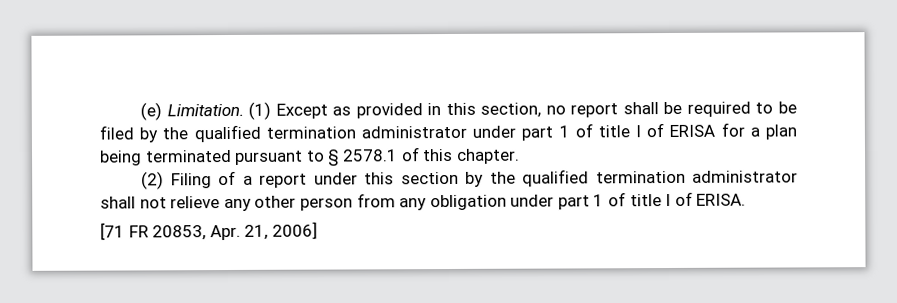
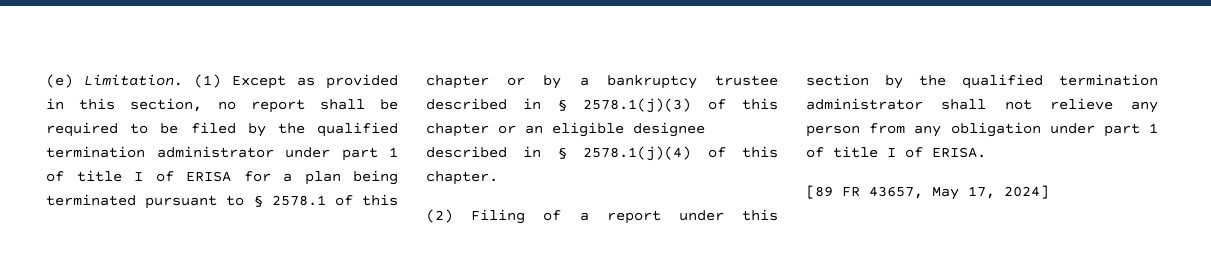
(454, 155) none -> [426,75,778,89] [426,98,778,113] [426,122,705,137] [426,146,778,161] chapter or by a bankruptcy trustee described in § 2578.1(j)(3) of this chapter or an eligible designee described in § 2578.1(j)(4) of this
[254,195,297,208] other -> (1158, 107) none
[100,221,318,241] [71 FR 20853, Apr. 21, 2006] -> [806,185,1049,200] [89 FR 43657, May 17, 2024]

